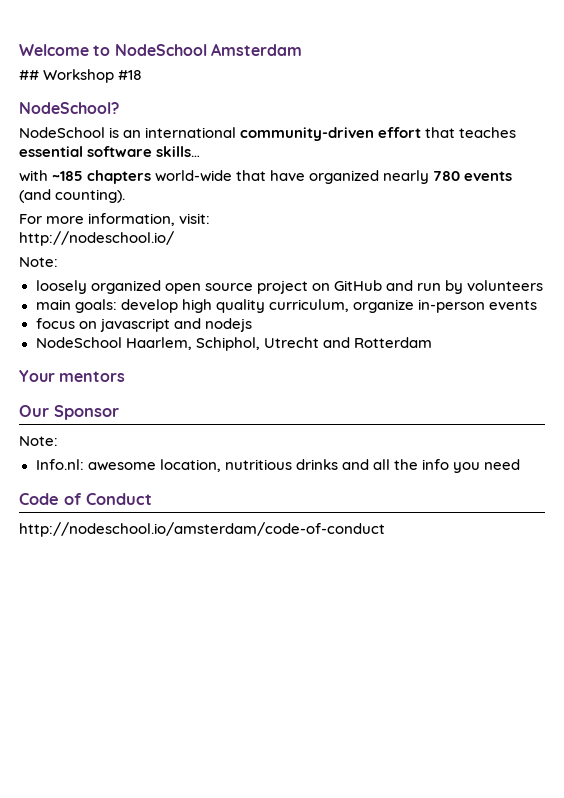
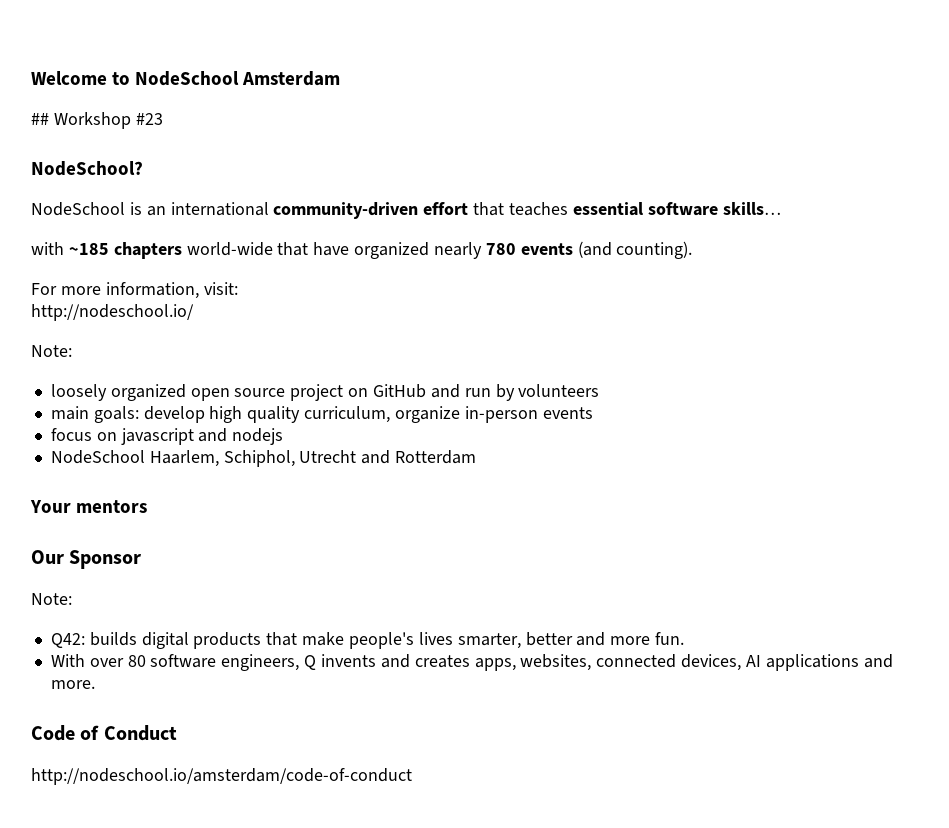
[118,70,143,80] #18 -> [135,113,163,125] #23
[35,459,521,473] Info.nl: awesome location, nutritious drinks and all the info you need -> [50,632,685,649] [50,654,893,671] [50,680,95,689] Q42: builds digital products that make people's lives smarter, better and more fun. // With over 80 software engineers, Q invents and creates apps, websites, connected devices, AI applications and more.

